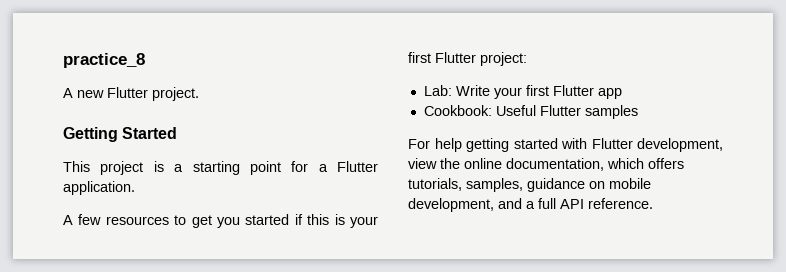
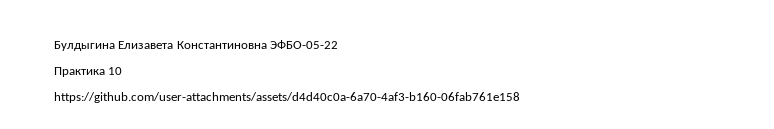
[63,53,145,68] [63,87,199,101] [63,127,178,142] [63,161,378,175] [63,181,135,195] [63,214,378,228] [408,52,527,66] [423,85,622,99] [423,105,638,119] [408,138,723,152] [408,158,684,171] [408,178,651,192] [408,198,653,212] practice_8 // A new Flutter project. // Getting Started // This project is a starting point for a Flutter application. // A few resources to get you started if this is your first Flutter project: // Lab: Write your first Flutter app // Cookbook: Useful Flutter samples // For help getting started with Flutter development, view the online documentation, which offers tutorials, samples, guidance on mobile development, and a full API reference. -> [54,40,339,51] [54,67,123,77] [54,92,520,103] Булдыгина Елизавета Константиновна ЭФБО-05-22 // Практика 10 // https://github.com/user-attachments/assets/d4d40c0a-6a70-4af3-b160-06fab761e158

